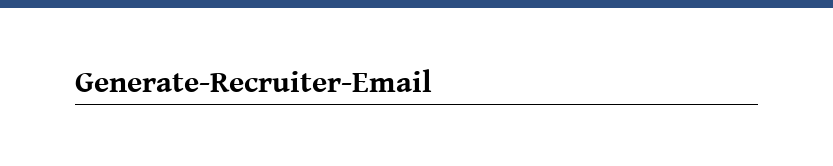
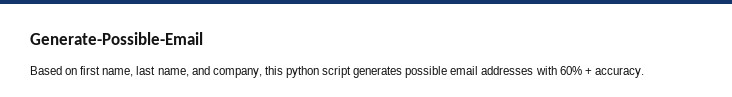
[75,69,432,92] Generate-Recruiter-Email -> [30,32,203,45] [30,66,644,78] Generate-Possible-Email // Based on first name, last name, and company, this python script generates possible email addresses with 60% + accuracy.

